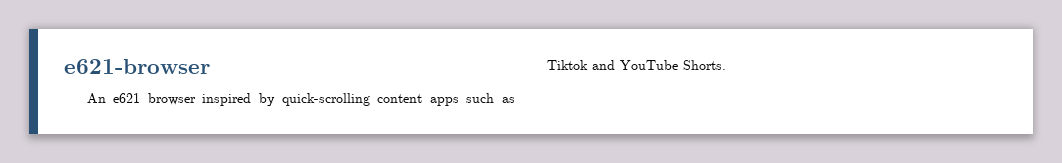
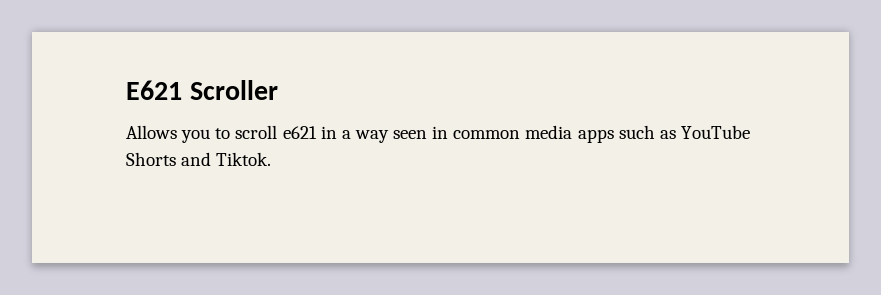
[64,59,210,74] [86,93,515,106] [547,60,726,70] e621-browser // An e621 browser inspired by quick-scrolling content apps such as Tiktok and YouTube Shorts. -> [126,80,278,100] [126,125,750,143] [126,152,272,166] E621 Scroller // Allows you to scroll e621 in a way seen in common media apps such as YouTube Shorts and Tiktok.

